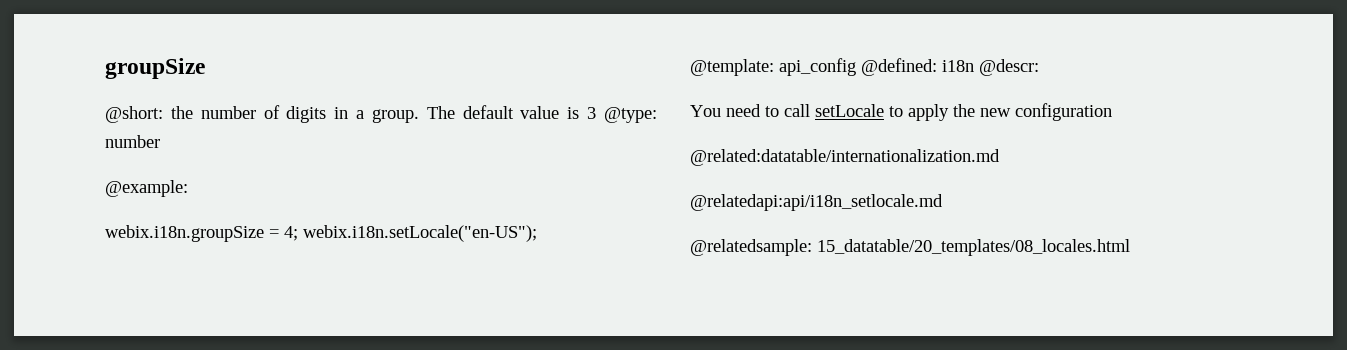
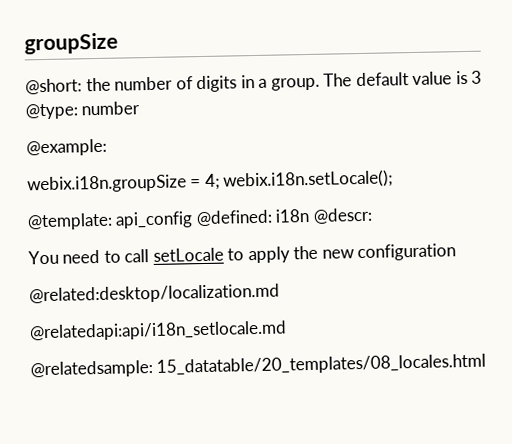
[303,225,537,242] webix.i18n.setLocale("en-US"); -> [223,169,394,190] webix.i18n.setLocale();
[690,149,1000,166] @related:datatable/internationalization.md -> [29,283,280,305] @related:desktop/localization.md

